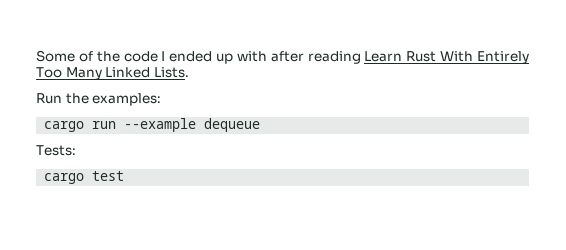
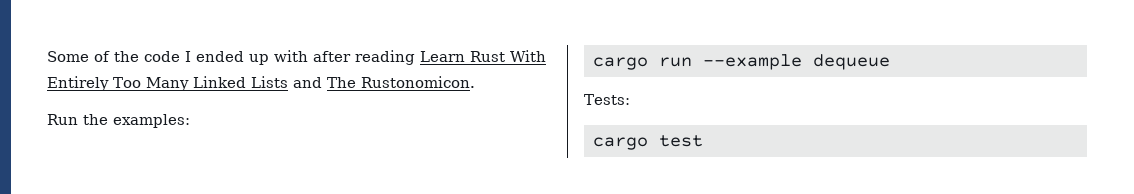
[153,67,189,78] Lists. -> [250,76,475,88] Lists and The Rustonomicon.

